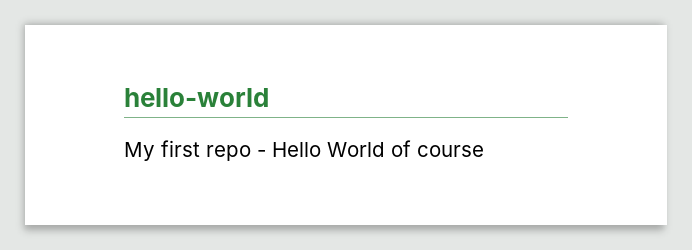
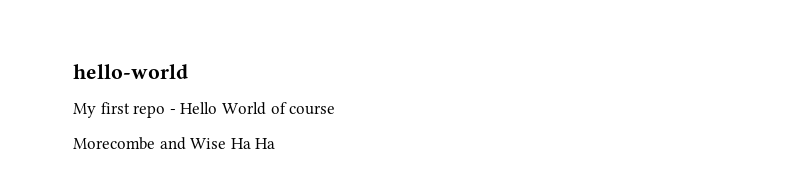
(484, 151) none -> [73,137,276,150] // Morecombe and Wise Ha Ha

